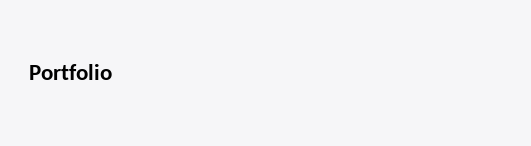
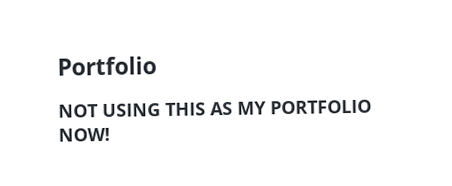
(112, 72) none -> [58,99,372,118] [58,127,110,142] // NOT USING THIS AS MY PORTFOLIO NOW!

